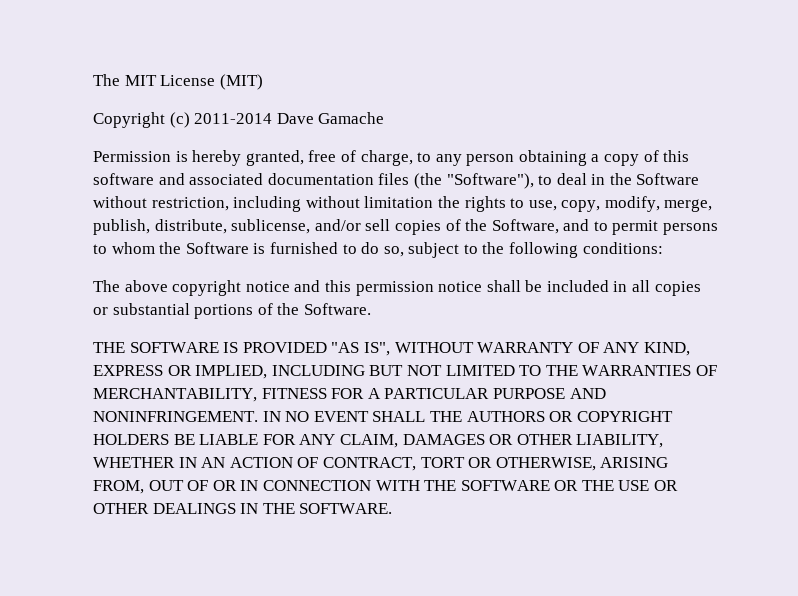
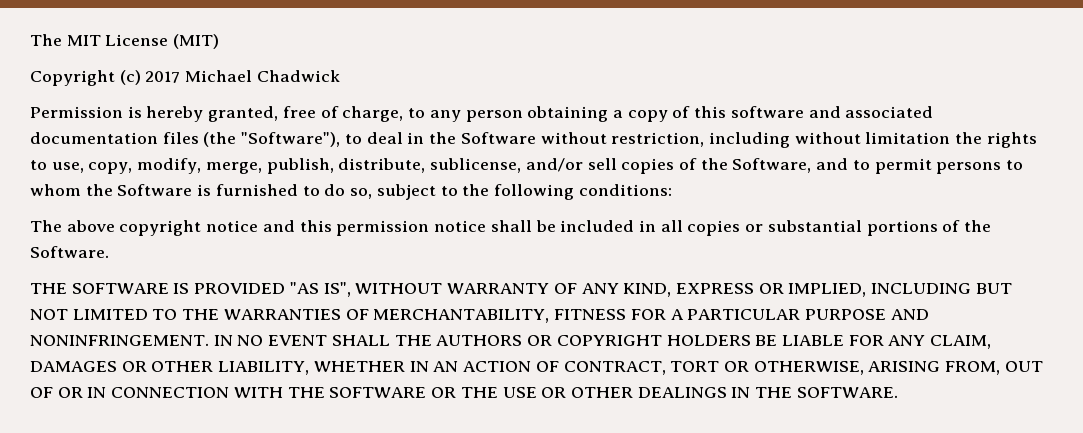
[194,112,385,124] 2011-2014 Dave Gamache -> [145,70,340,83] 2017 Michael Chadwick

